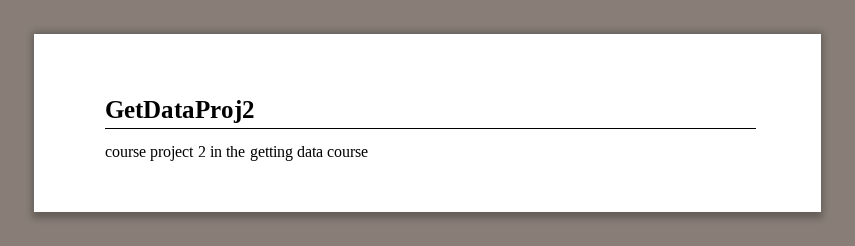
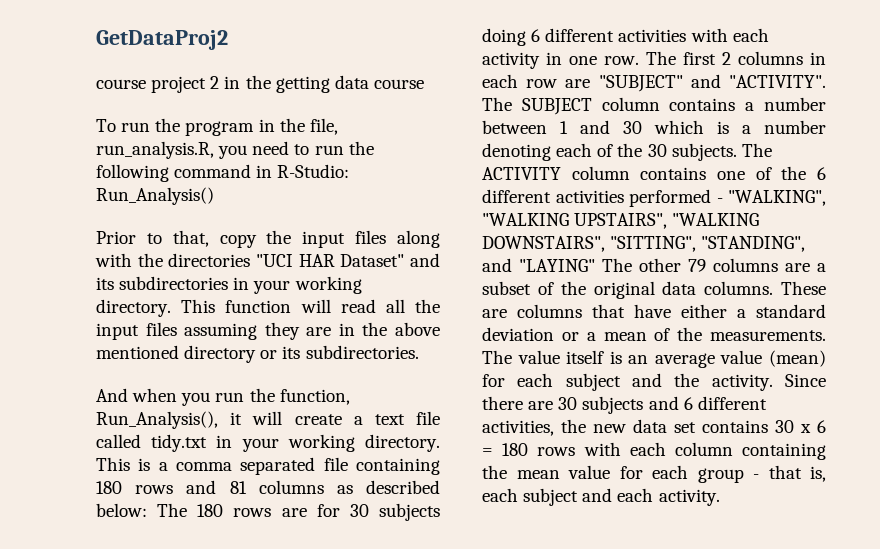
(369, 153) none -> [96,118,338,136] [96,141,374,159] [96,164,350,182] [96,187,214,205] [96,230,440,248] [95,253,441,267] [96,276,362,294] [96,299,440,317] [96,322,440,340] [96,345,419,363] [96,388,350,406] [96,411,440,429] [96,434,441,452] [96,457,441,475] [96,480,441,494] [96,503,440,521] [482,28,769,46] [482,51,826,69] [482,74,826,92] [482,97,826,115] [482,120,826,134] [482,143,772,161] [482,166,826,180] [482,189,826,207] [482,213,760,229] [482,236,806,252] [482,258,826,272] [482,281,826,299] [482,304,826,318] [482,327,826,341] [482,350,826,368] [482,373,826,391] [482,396,767,414] [482,419,826,436] [482,442,826,460] [482,465,826,483] [482,488,720,506] // To run the program in the file, run_analysis.R, you need to run the following command in R-Studio: Run_Analysis() // Prior to that, copy the input files along with the directories "UCI HAR Dataset" and its subdirectories in your working directory. This function will read all the input files assuming they are in the above mentioned directory or its subdirectories. // And when you run the function, Run_Analysis(), it will create a text file called tidy.txt in your working directory. This is a comma separated file containing 180 rows and 81 columns as described below: The 180 rows are for 30 subjects doing 6 different activities with each activity in one row. The first 2 columns in each row are "SUBJECT" and "ACTIVITY". The SUBJECT column contains a number between 1 and 30 which is a number denoting each of the 30 subjects. The ACTIVITY column contains one of the 6 different activities performed - "WALKING", "WALKING UPSTAIRS", "WALKING DOWNSTAIRS", "SITTING", "STANDING", and "LAYING" The other 79 columns are a subset of the original data columns. These are columns that have either a standard deviation or a mean of the measurements. The value itself is an average value (mean) for each subject and the activity. Since there are 30 subjects and 6 different activities, the new data set contains 30 x 6 = 180 rows with each column containing the mean value for each group - that is, each subject and each activity.

